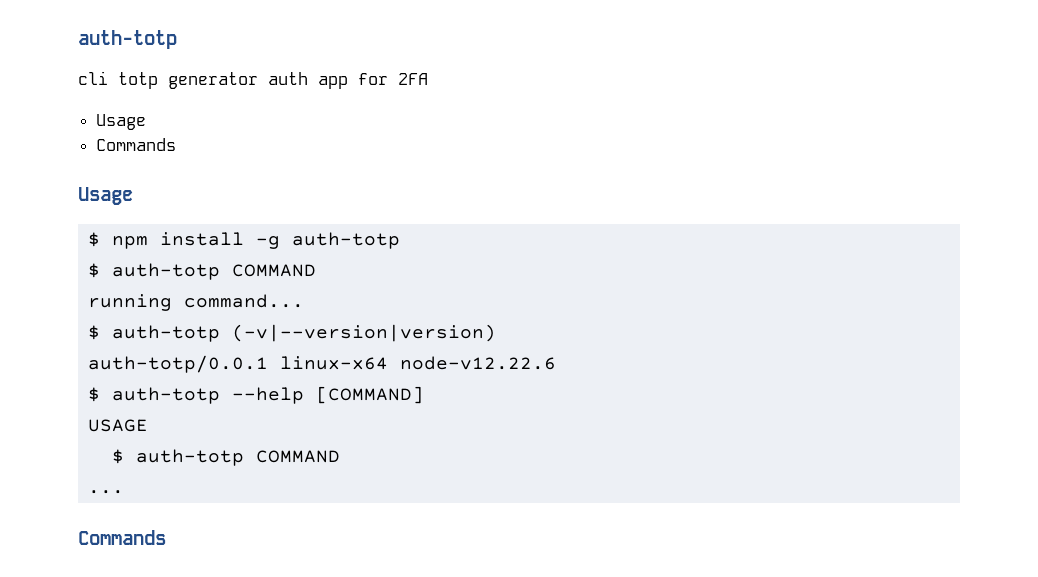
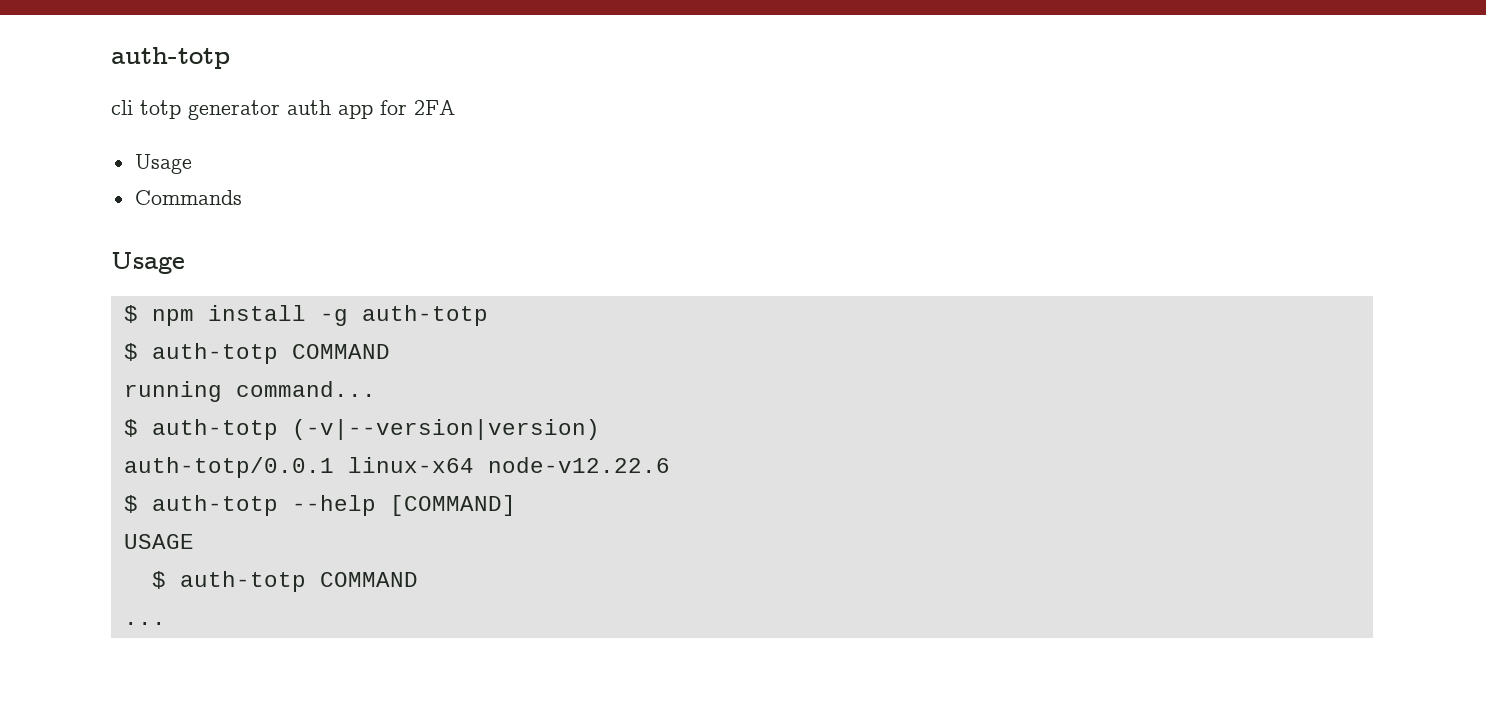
[78,530,166,545] // Commands -> (166, 623) none

